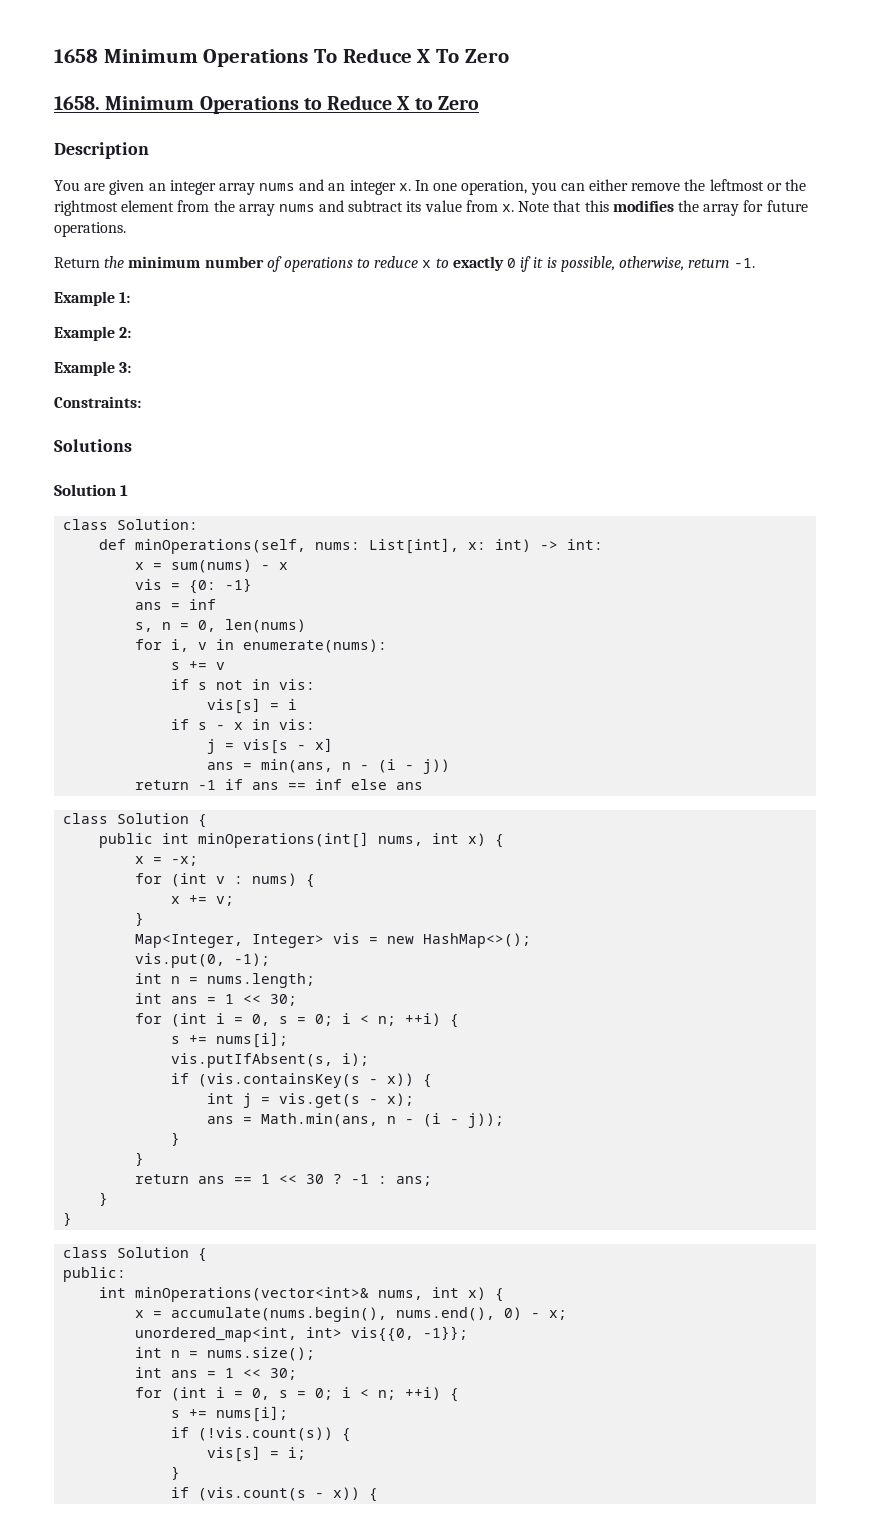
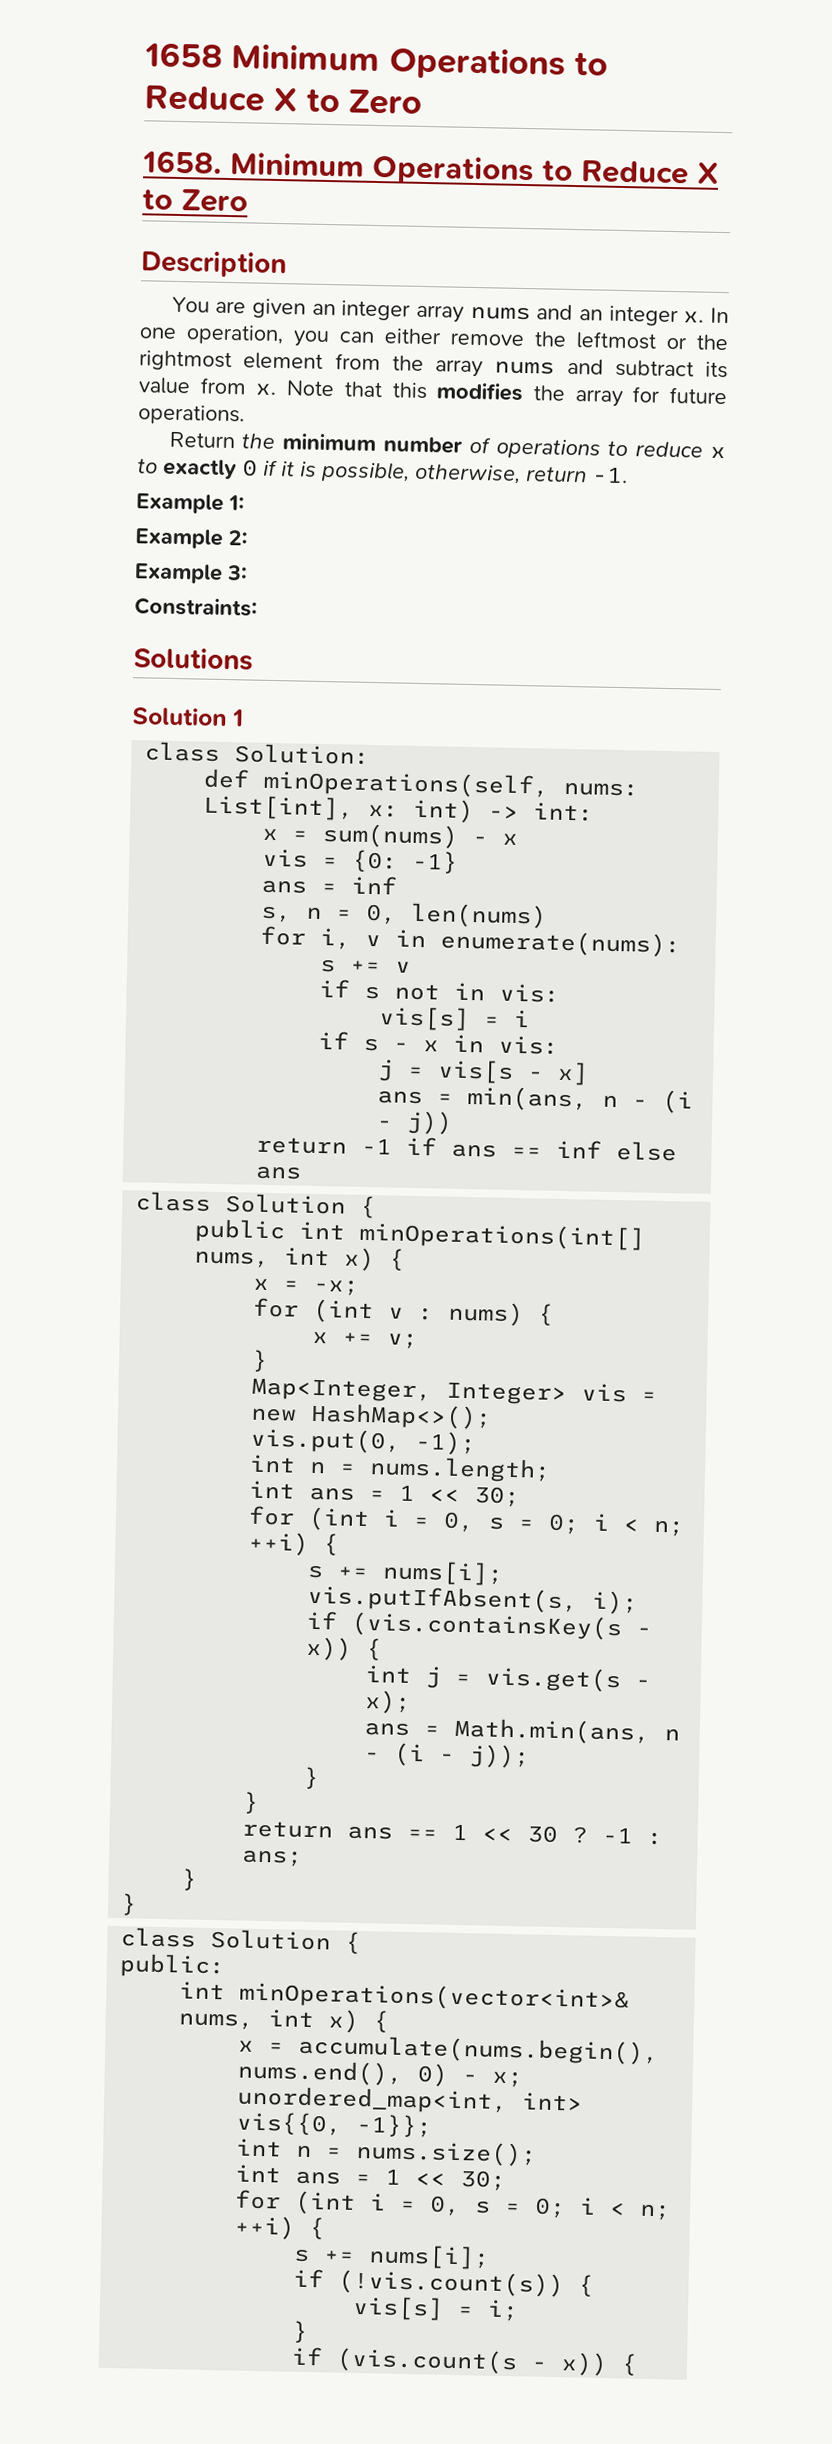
[314,48,460,63] To Reduce X To -> [573,51,608,76] [144,85,340,113] to Reduce X to

